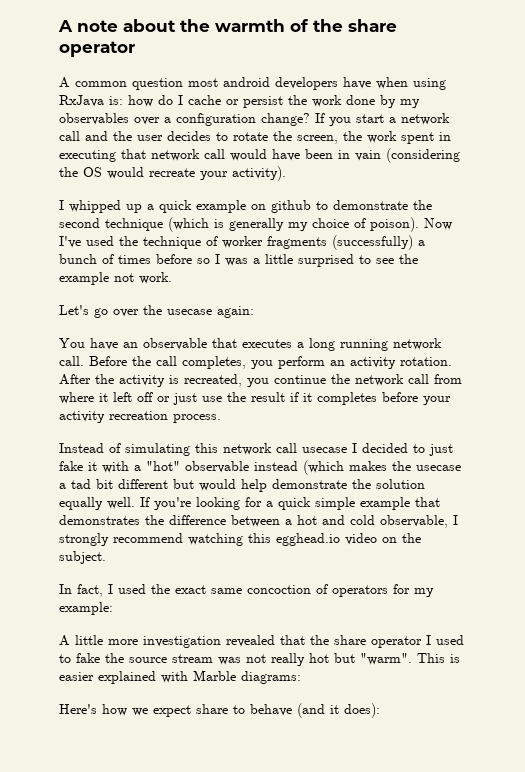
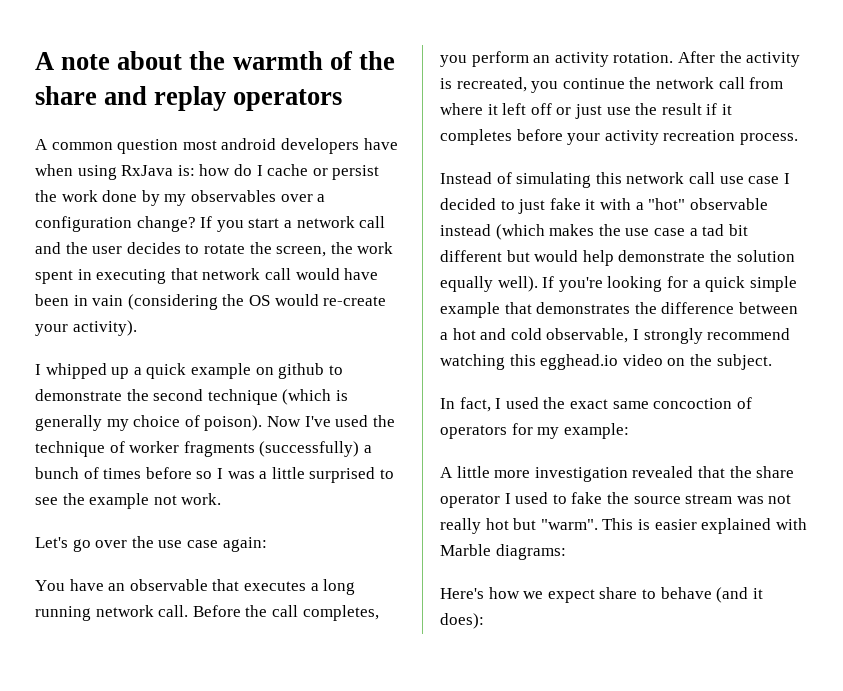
[59,41,135,57] operator -> [104,86,343,111] and replay operators
[149,168,195,177] recreate -> [323,296,387,306] re-create
[167,309,212,315] usecase -> [158,540,218,548] use case
[302,447,347,453] usecase -> [719,176,780,184] use case
[416,465,461,471] usecase -> [625,228,685,236] use case
[107,497,135,509] well. -> [497,276,538,292] well).

